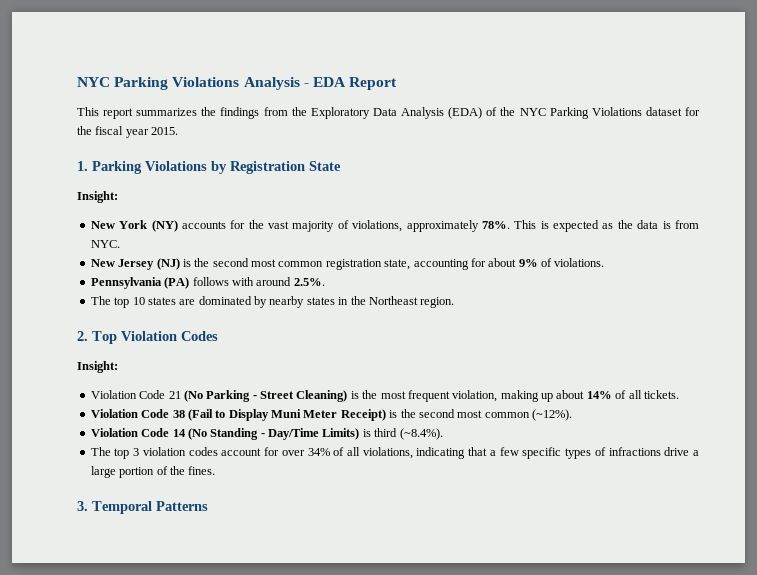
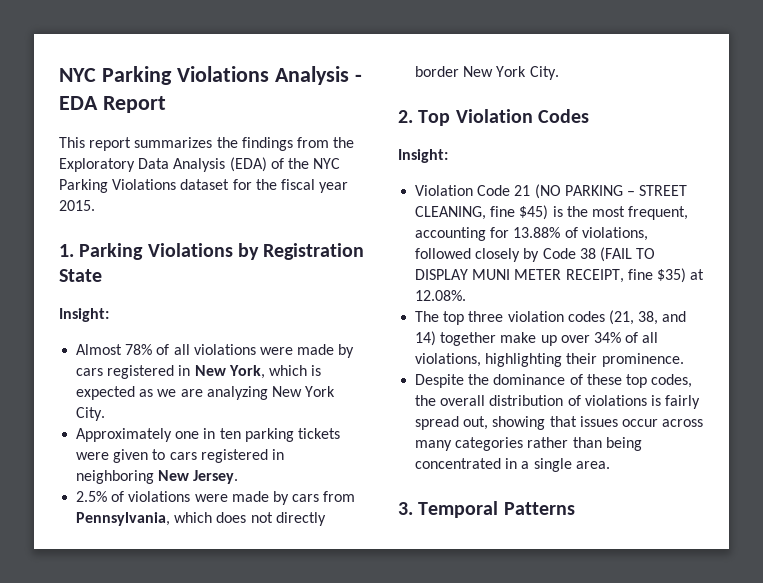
[90,220,700,232] [90,240,120,248] [90,258,605,270] [90,277,325,289] [90,296,455,308] New York (NY) accounts for the vast majority of violations, approximately 78%. This is expected as the data is from NYC. // New Jersey (NJ) is the second most common registration state, accounting for about 9% of violations. // Pennsylvania (PA) follows with around 2.5%. // The top 10 states are dominated by nearby states in the Northeast region. -> [76,344,355,358] [76,365,322,379] [76,386,336,400] [76,407,106,421] [76,428,340,442] [76,449,284,463] [76,470,239,484] [76,491,356,505] [76,512,326,526] [415,66,559,80] Almost 78% of all violations were made by cars registered in New York, which is expected as we are analyzing New York City. // Approximately one in ten parking tickets were given to cars registered in neighboring New Jersey. // 2.5% of violations were made by cars from Pennsylvania, which does not directly border New York City.
[183,390,679,402] [90,409,572,421] [90,428,443,440] [90,447,140,459] (No Parking - Street Cleaning) is the most frequent violation, making up about 14% of all tickets. // Violation Code 38 (Fail to Display Muni Meter Receipt) is the second most common (~12%). // Violation Code 14 (No Standing - Day/Time Limits) is third (~8.4%). // The top 3 -> [534,184,688,199] [415,205,689,220] [415,227,648,241] [415,247,656,262] [415,268,705,283] [415,290,467,301] [415,311,504,325] (NO PARKING – STREET CLEANING, fine $45) is the most frequent, accounting for 13.88% of violations, followed closely by Code 38 (FAIL TO DISPLAY MUNI METER RECEIPT, fine $35) at 12.08%. // The top three
[221,447,280,456] account for -> [608,310,687,325] [415,331,557,346] (21, 38, and 14) together make up
[416,447,700,459] [90,466,216,478] indicating that a few specific types of infractions drive a large portion of the fines. -> [485,353,684,367] [415,374,693,388] [415,395,701,409] [415,416,704,430] [415,437,642,451] [415,458,610,472] highlighting their prominence. // Despite the dominance of these top codes, the overall distribution of violations is fairly spread out, showing that issues occur across many categories rather than being concentrated in a single area.

